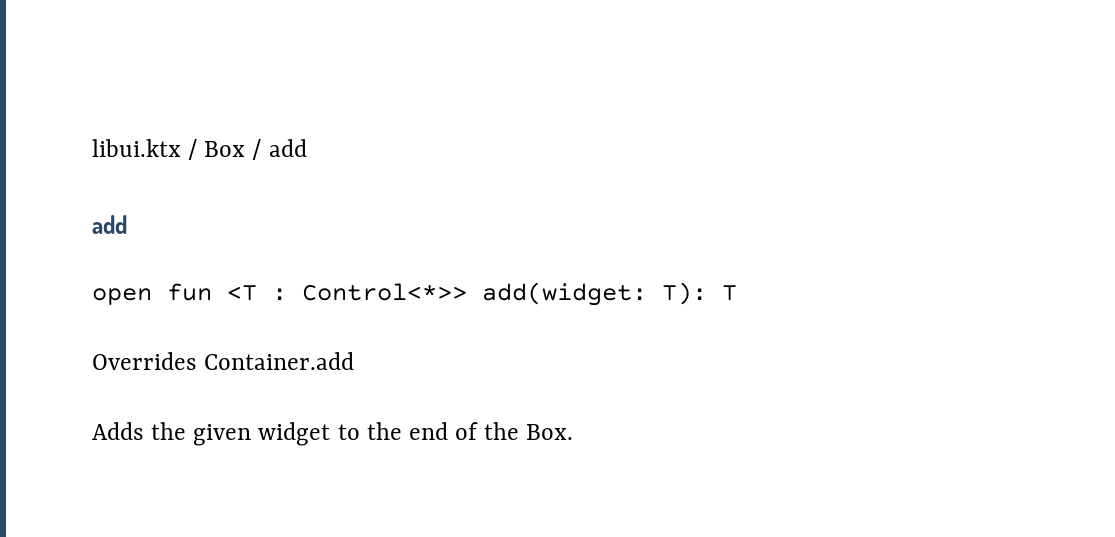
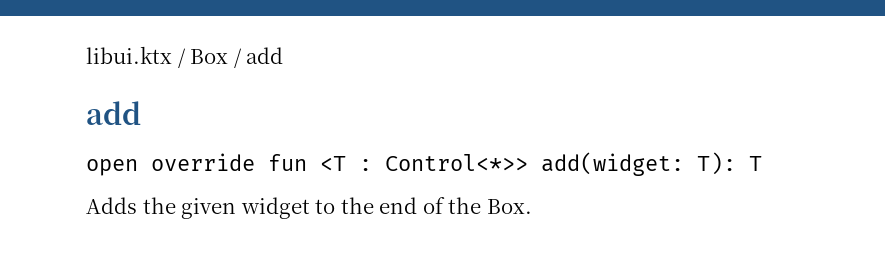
(152, 296) none -> [151,153,255,171] override
[92,352,355,370] // Overrides Container.add -> (762, 163) none

